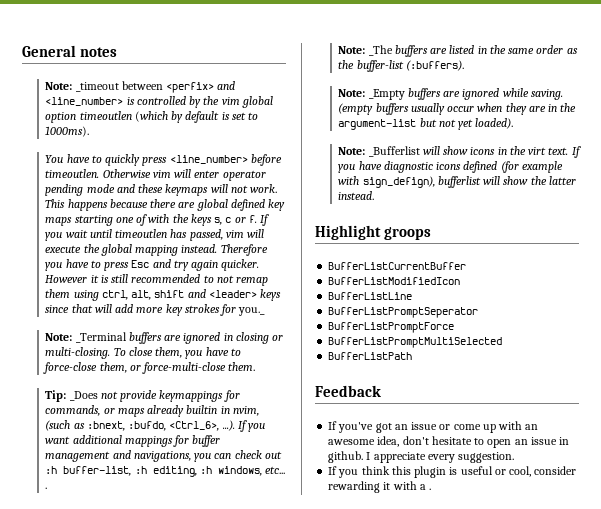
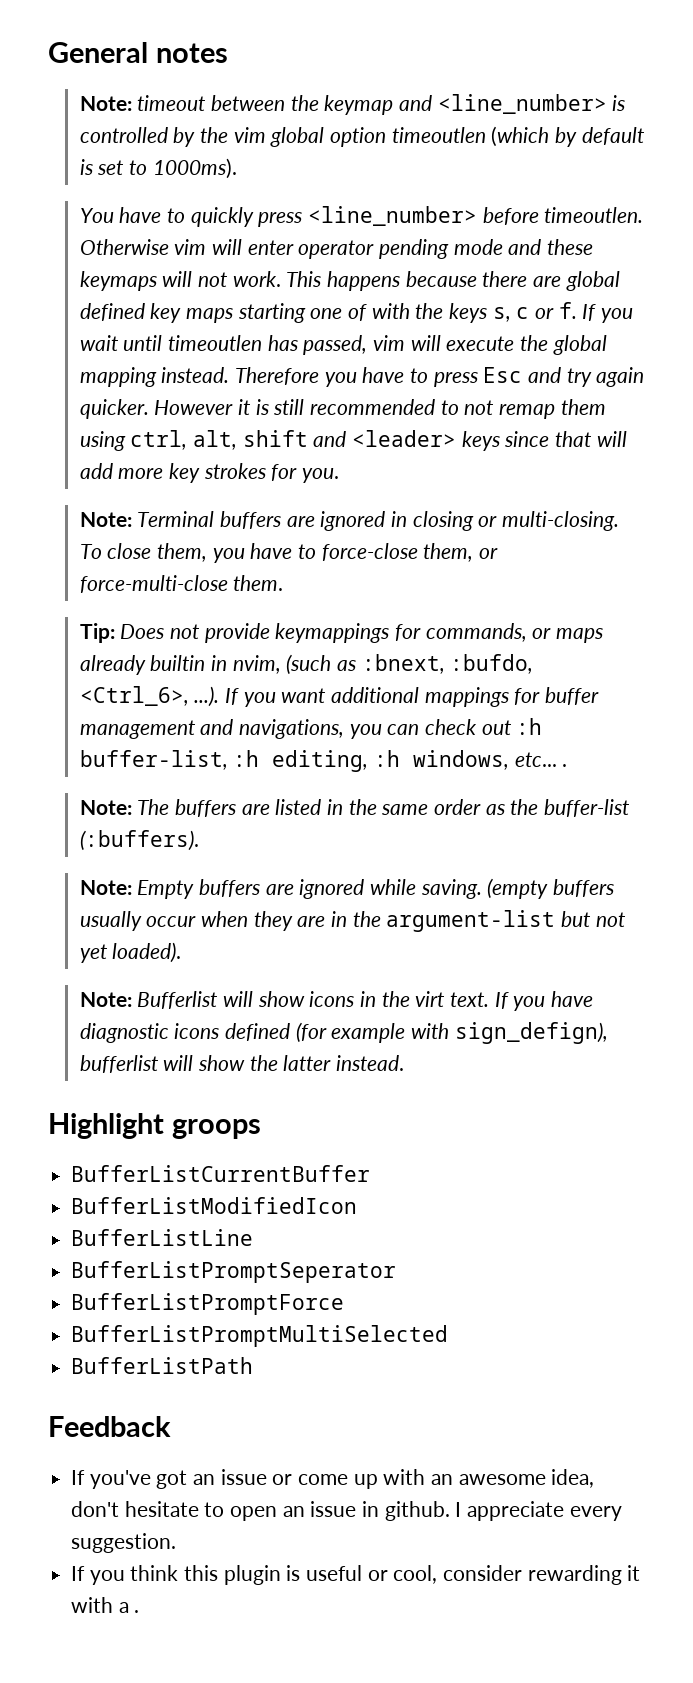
[75,81,215,93] _timeout between <perfix> -> [137,95,394,115] timeout between the keymap
[238,307,266,316] [45,332,127,343] you._ // Note: _Terminal -> [301,468,339,483] [79,511,215,527] you. // Note: Terminal
[69,391,98,401] _Does -> [120,624,165,639] Does
[368,45,393,56] _The -> [137,799,170,815] The
[368,89,405,100] _Empty -> [137,880,195,899] Empty
[368,146,420,157] _Bufferlist -> [137,991,219,1009] Bufferlist

